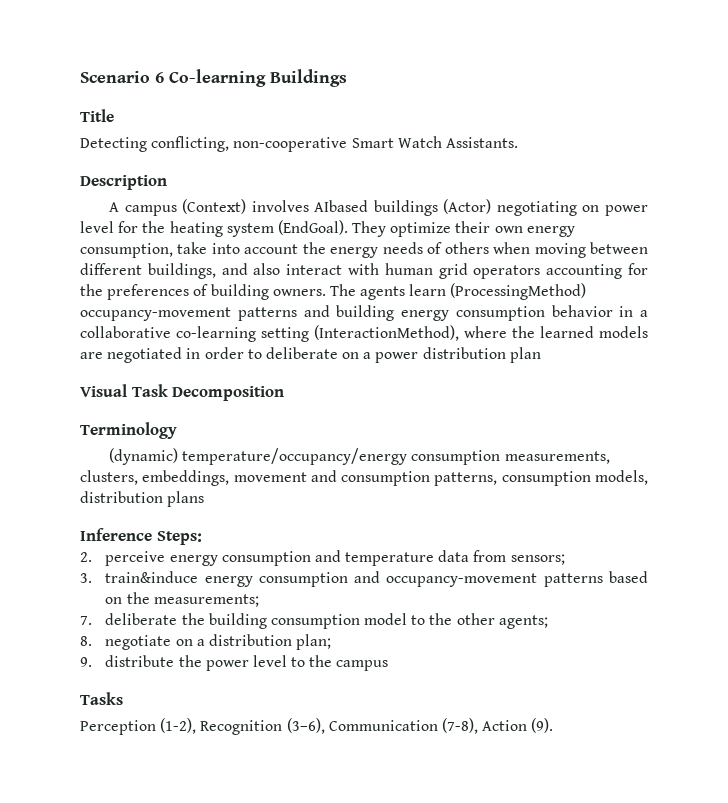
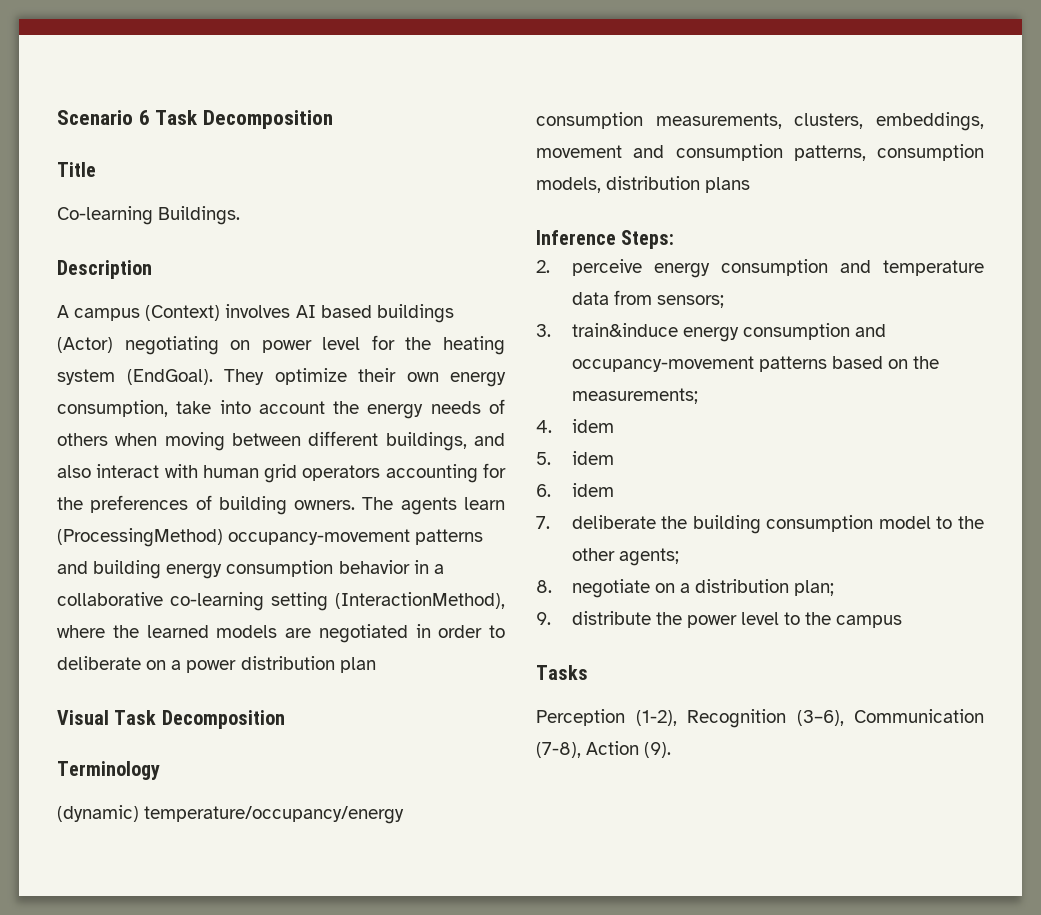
[169,69,347,87] Co-learning Buildings -> [155,110,334,129] Task Decomposition
[80,136,518,152] Detecting conflicting, non-cooperative Smart Watch Assistants. -> [57,206,241,225] Co-learning Buildings.
[314,200,369,212] AIbased -> [295,305,372,318] AI based
(259, 600) none -> [536,419,614,433] [536,451,614,465] [536,483,614,497] // 4. idem // 5. idem // 6. idem

